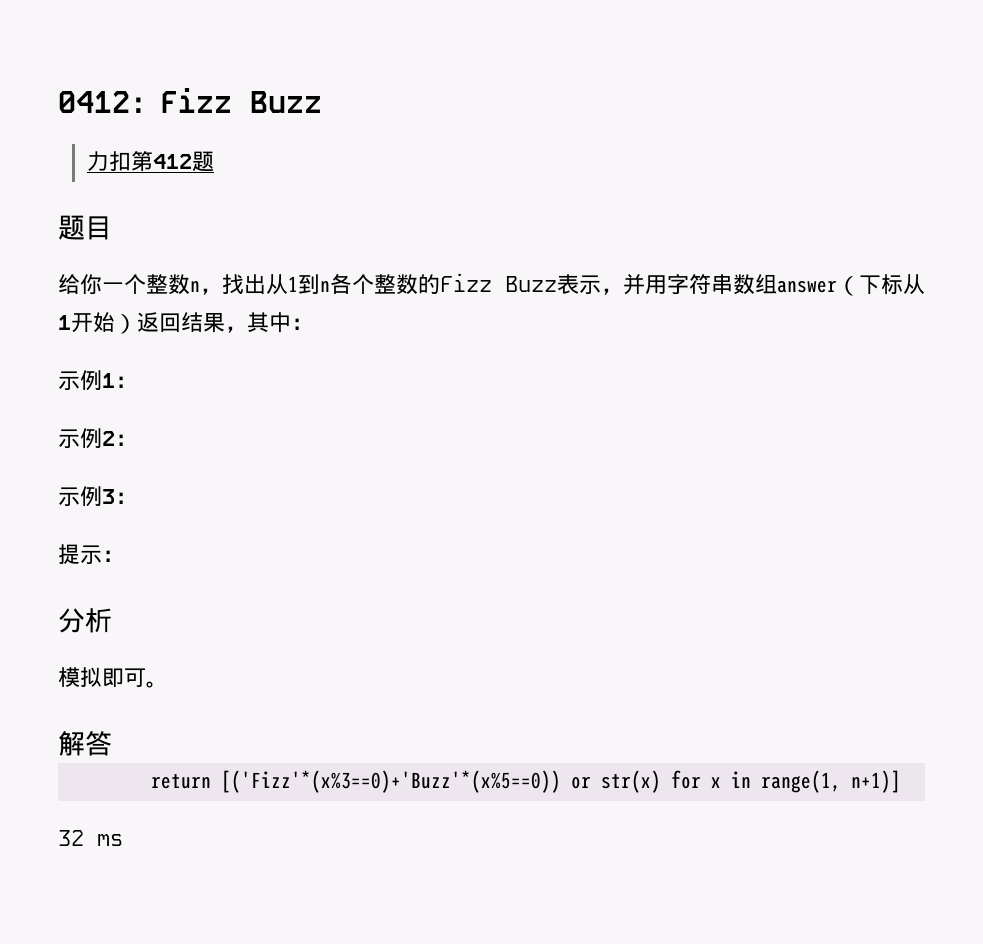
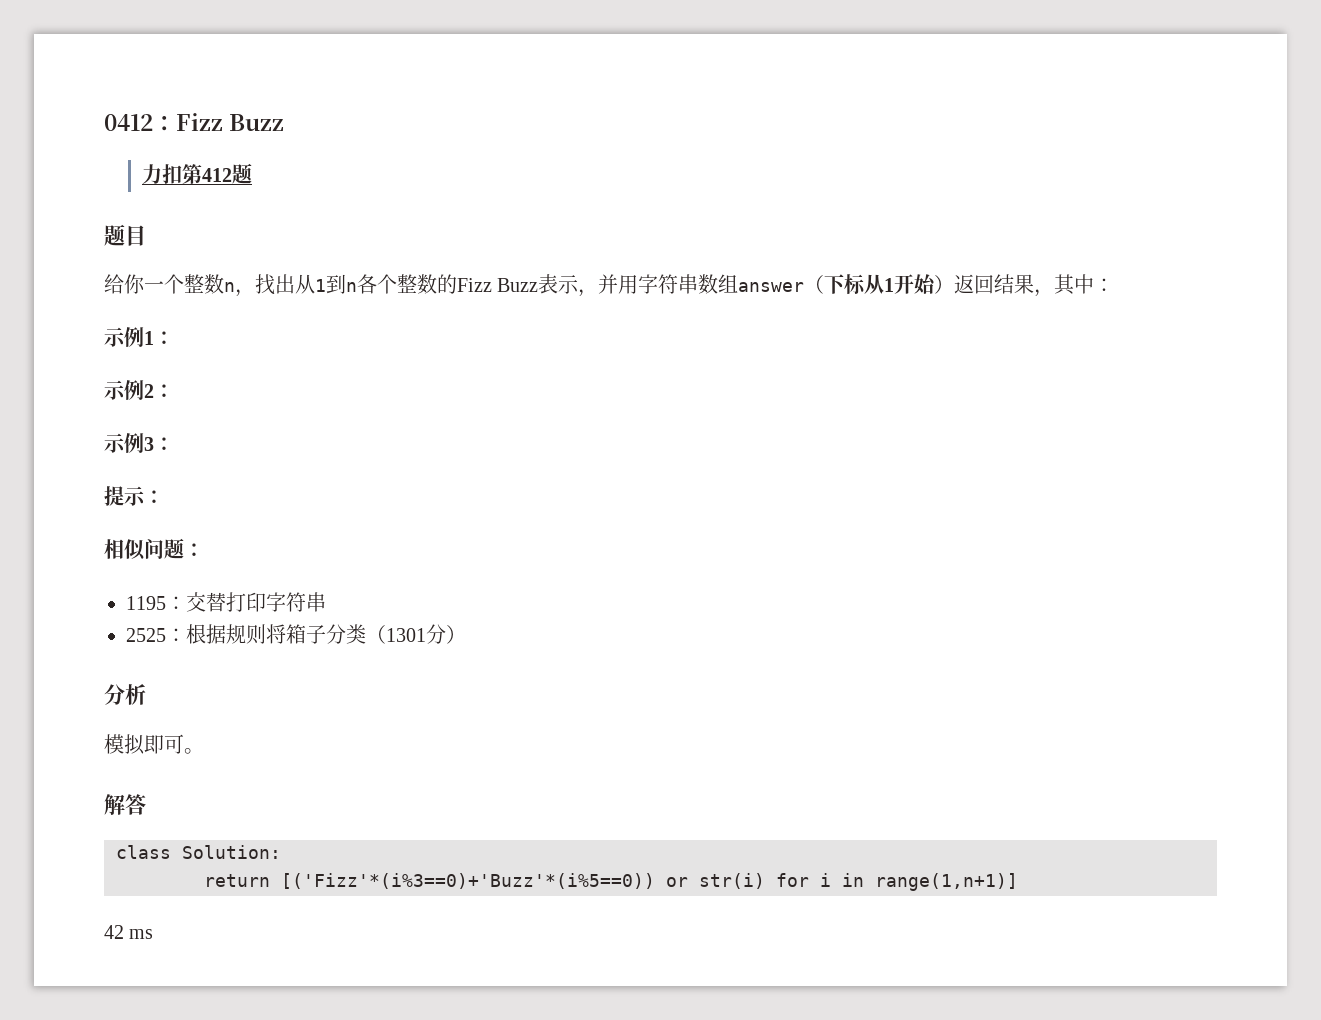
(124, 556) none -> [104,538,204,560] [126,592,326,612] [126,624,466,644] // 相似问题： // 1195：交替打印字符串 // 2525：根据规则将箱子分类（1301分）
(112, 743) none -> [116,845,281,859] // class Solution:
[220,770,901,793] [58,830,84,846] [('Fizz'*(x%3==0)+'Buzz'*(x%5==0)) or str(x) for x in range(1, n+1)] // 32 -> [281,873,1018,891] [104,925,124,939] [('Fizz'*(i%3==0)+'Buzz'*(i%5==0)) or str(i) for i in range(1,n+1)] // 42

